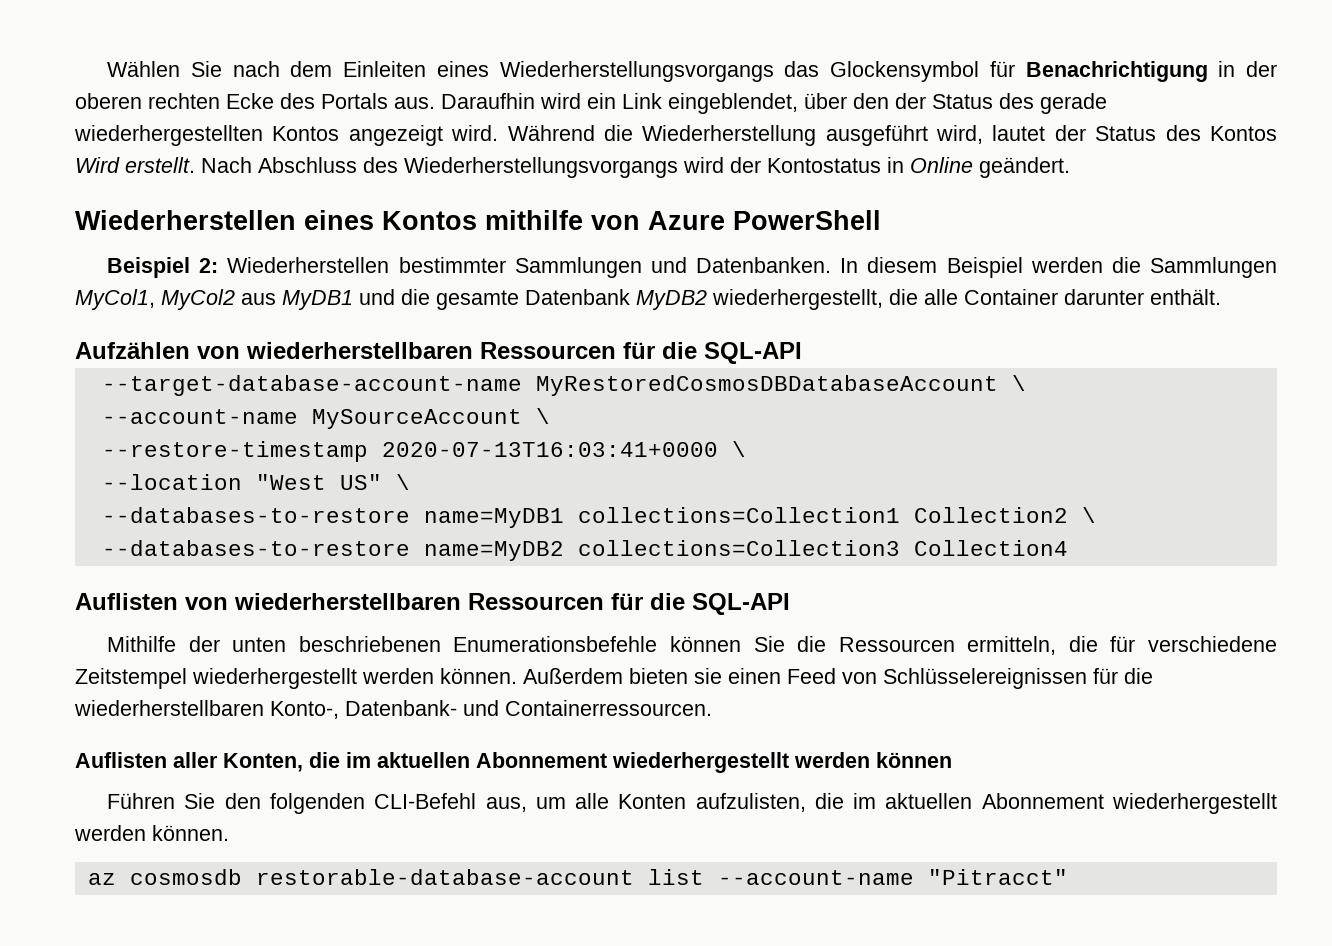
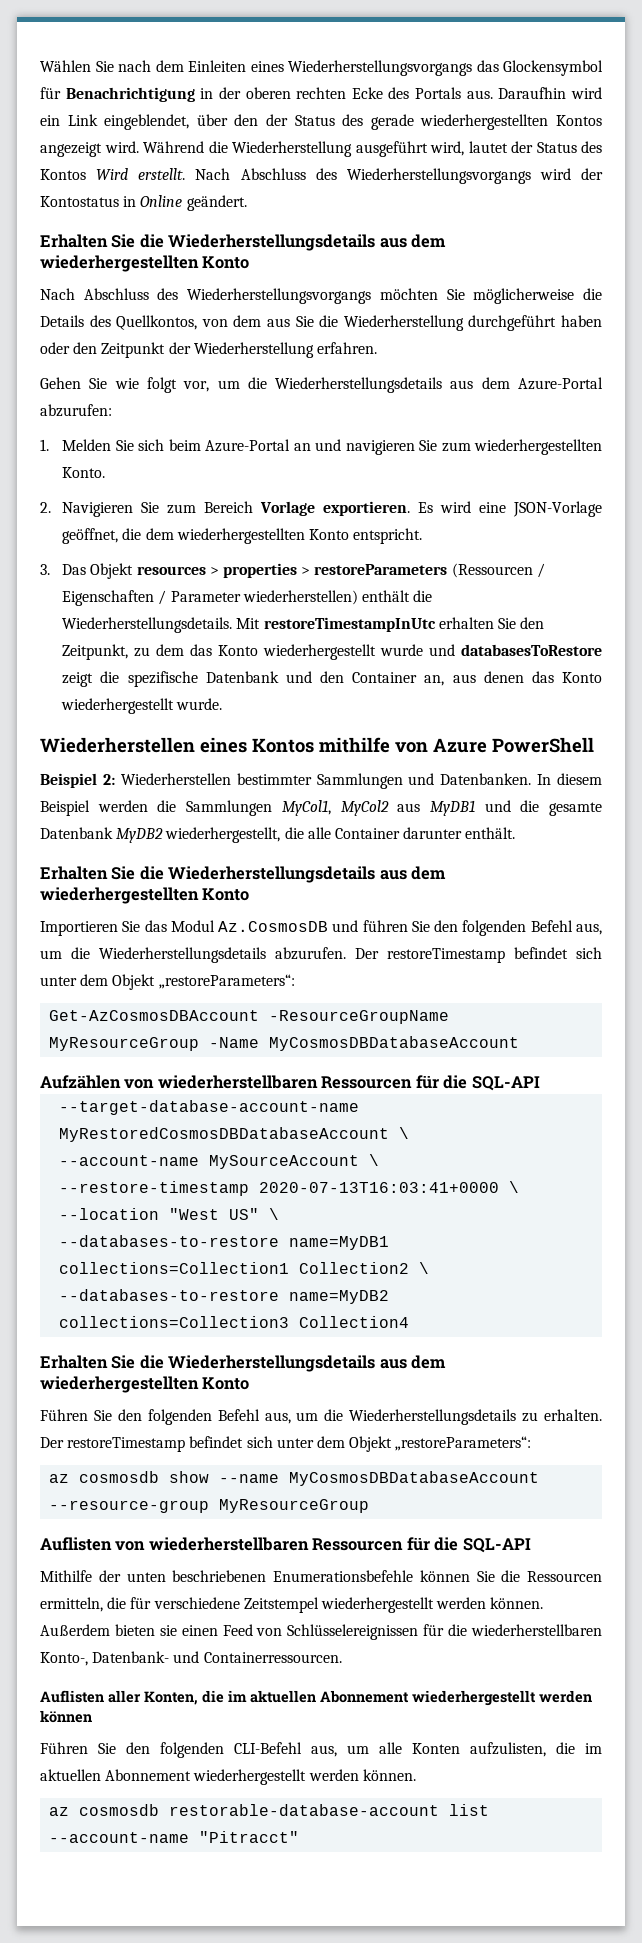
(1070, 167) none -> [40,234,447,251] [40,255,250,272] [40,288,602,304] [40,315,603,331] [40,342,377,358] [40,377,603,393] [40,404,112,417] [40,439,603,455] [62,467,106,478] [40,501,603,517] [62,528,423,544] [40,563,545,579] [62,590,433,606] [62,617,545,633] [62,644,602,660] [62,671,602,687] [61,698,223,714] // Erhalten Sie die Wiederherstellungsdetails aus dem wiederhergestellten Konto // Nach Abschluss des Wiederherstellungsvorgangs möchten Sie möglicherweise die Details des Quellkontos, von dem aus Sie die Wiederherstellung durchgeführt haben oder den Zeitpunkt der Wiederherstellung erfahren. // Gehen Sie wie folgt vor, um die Wiederherstellungsdetails aus dem Azure-Portal abzurufen: // 1. Melden Sie sich beim Azure-Portal an und navigieren Sie zum wiederhergestellten Konto. // 2. Navigieren Sie zum Bereich Vorlage exportieren. Es wird eine JSON-Vorlage geöffnet, die dem wiederhergestellten Konto entspricht. // 3. Das Objekt resources > properties > restoreParameters (Ressourcen / Eigenschaften / Parameter wiederherstellen) enthält die Wiederherstellungsdetails. Mit restoreTimestampInUtc erhalten Sie den Zeitpunkt, zu dem das Konto wiederhergestellt wurde und databasesToRestore zeigt die spezifische Datenbank und den Container an, aus denen das Konto wiederhergestellt wurde.
(1221, 297) none -> [40,866,447,883] [40,887,250,904] [40,920,602,936] [40,947,602,963] [40,974,295,990] [49,1010,450,1024] [49,1036,520,1051] // Erhalten Sie die Wiederherstellungsdetails aus dem wiederhergestellten Konto // Importieren Sie das Modul Az.CosmosDB und führen Sie den folgenden Befehl aus, um die Wiederherstellungsdetails abzurufen. Der restoreTimestamp befindet sich unter dem Objekt „restoreParameters“: // Get-AzCosmosDBAccount -ResourceGroupName MyResourceGroup -Name MyCosmosDBDatabaseAccount
(1068, 548) none -> [40,1355,447,1372] [40,1376,250,1393] [40,1409,602,1425] [40,1436,532,1452] [49,1471,540,1486] [49,1499,370,1513] // Erhalten Sie die Wiederherstellungsdetails aus dem wiederhergestellten Konto // Führen Sie den folgenden Befehl aus, um die Wiederherstellungsdetails zu erhalten. Der restoreTimestamp befindet sich unter dem Objekt „restoreParameters“: // az cosmosdb show --name MyCosmosDBDatabaseAccount --resource-group MyResourceGroup

